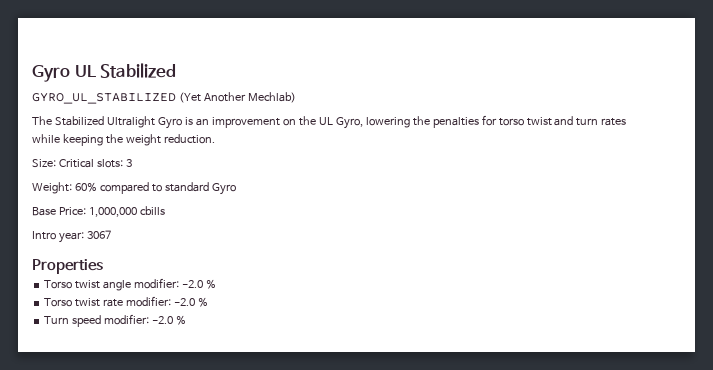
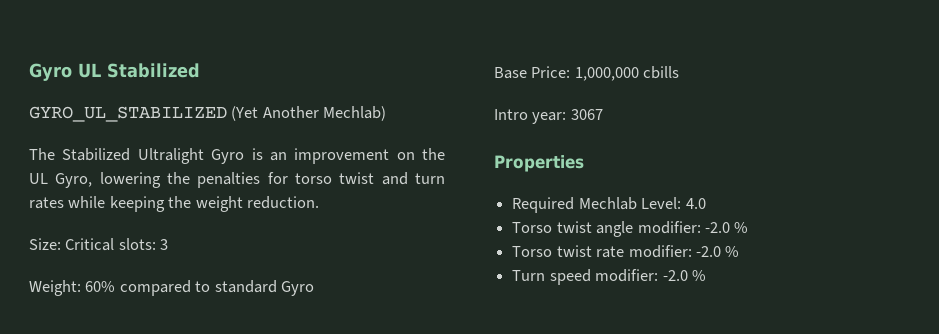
(103, 266) none -> [512,197,706,213] // Required Mechlab Level: 4.0

